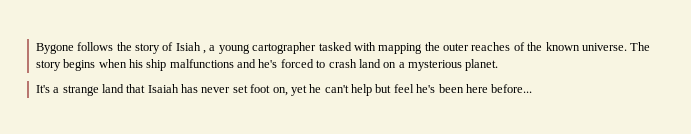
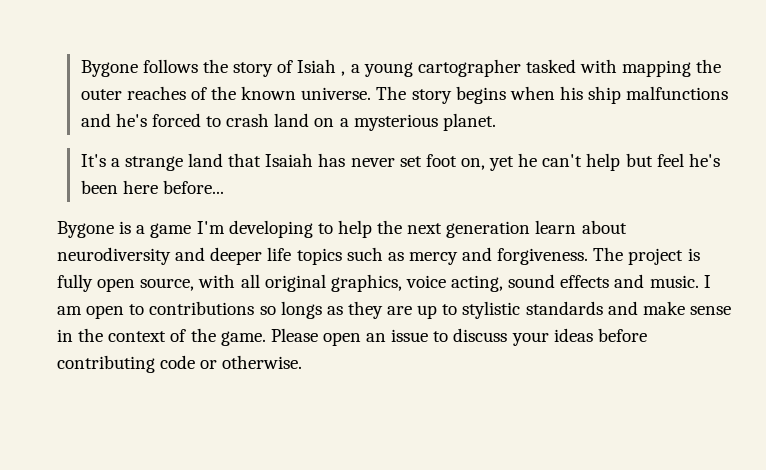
(533, 88) none -> [57,220,627,238] [57,247,700,265] [57,274,711,292] [57,301,731,319] [57,328,647,346] [57,355,303,373] // Bygone is a game I'm developing to help the next generation learn about neurodiversity and deeper life topics such as mercy and forgiveness. The project is fully open source, with all original graphics, voice acting, sound effects and music. I am open to contributions so longs as they are up to stylistic standards and make sense in the context of the game. Please open an issue to discuss your ideas before contributing code or otherwise.

